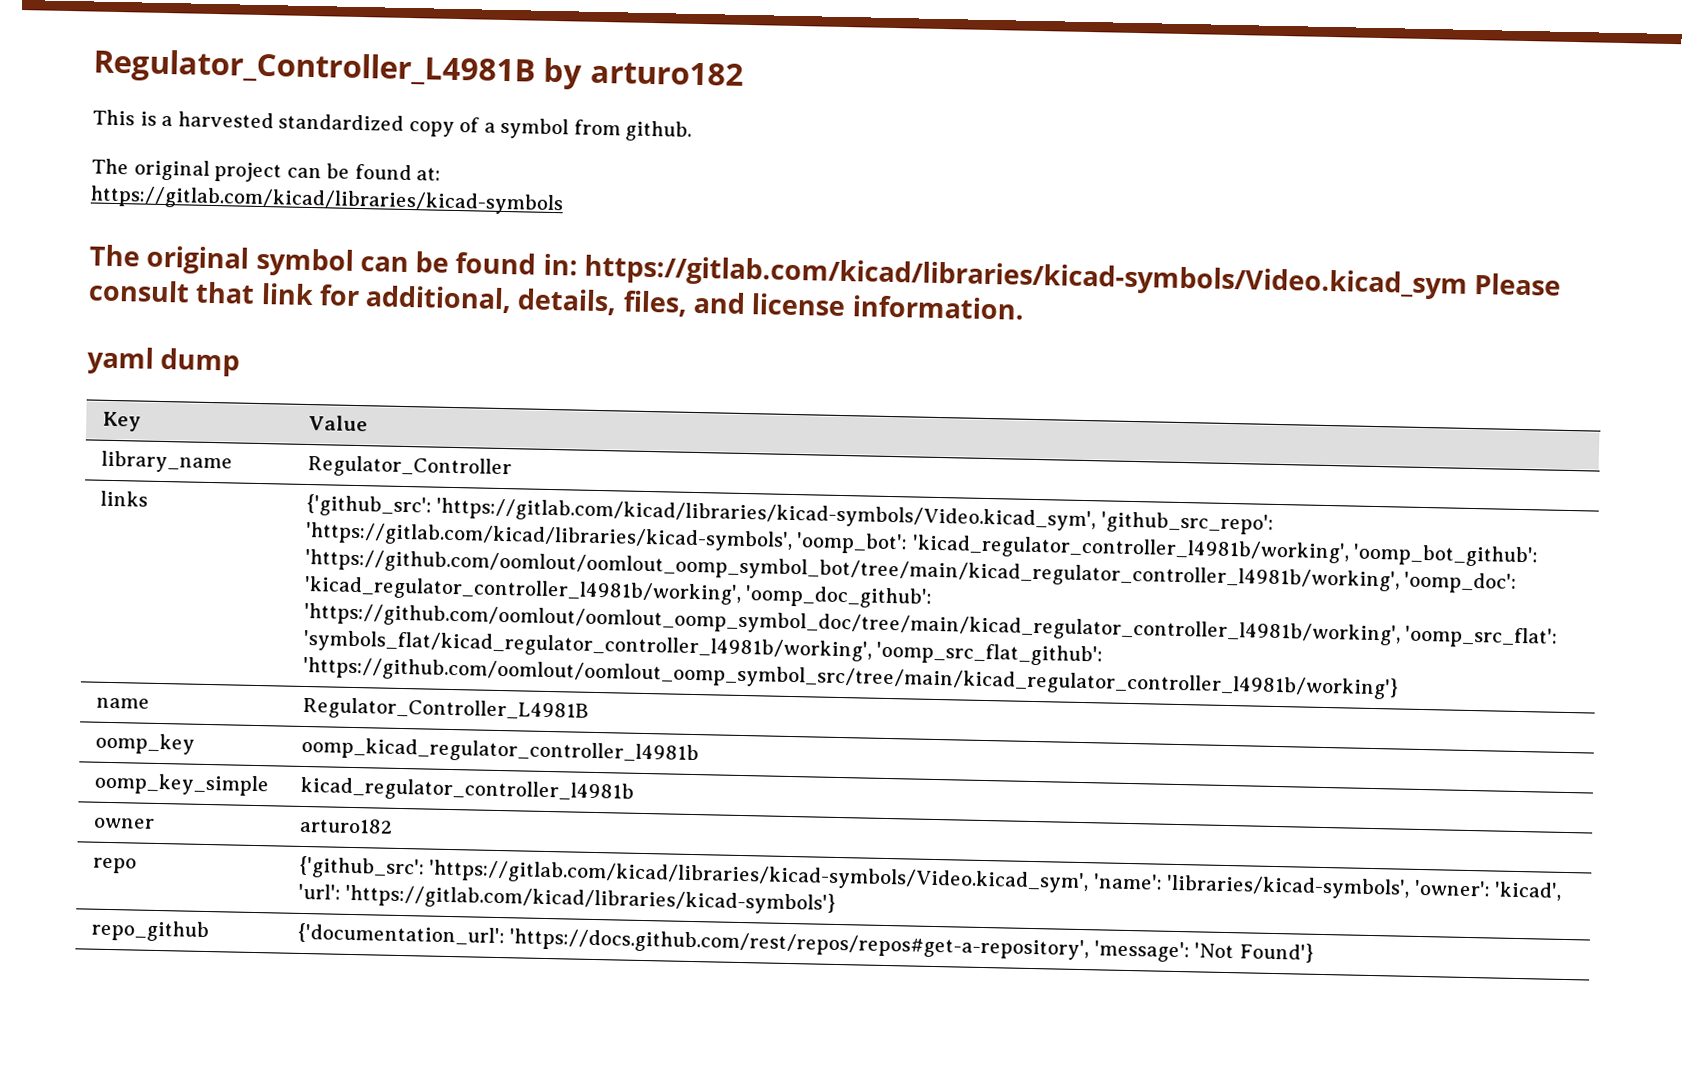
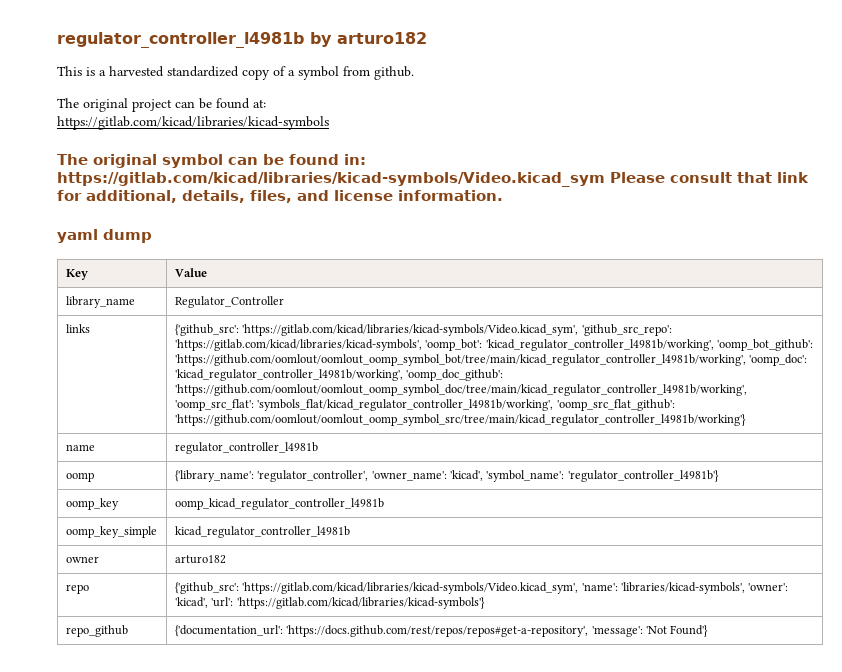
[93,48,536,89] Regulator_Controller_L4981B -> [57,32,304,48] regulator_controller_l4981b
[301,696,589,723] Regulator_Controller_L4981B -> [174,442,318,454] [65,472,94,482] [174,470,719,482] regulator_controller_l4981b // oomp | {'library_name': 'regulator_controller', 'owner_name': 'kicad', 'symbol_name': 'regulator_controller_l4981b'}

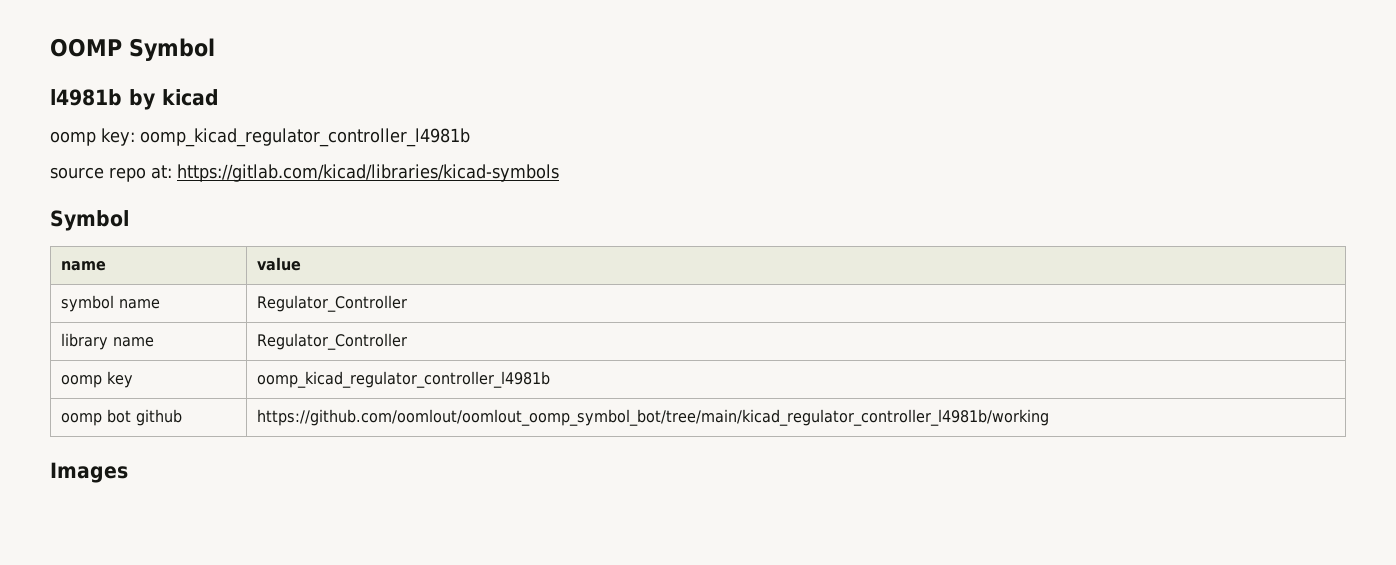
[57,32,427,48] [57,66,414,80] [57,98,250,112] regulator_controller_l4981b by arturo182 // This is a harvested standardized copy of a symbol from github. // The original project can be found -> [50,38,215,61] [50,89,219,110] [50,128,470,147] [50,167,146,182] OOMP Symbol // l4981b by kicad // oomp key: oomp_kicad_regulator_controller_l4981b // source repo
(266, 103) // -> (172, 172) none
[57,154,366,168] [57,172,809,187] [57,190,503,203] [57,229,152,243] [65,269,88,280] [174,268,207,277] [65,296,135,308] [174,296,284,308] [65,324,90,333] [174,324,672,336] [174,339,814,351] [174,354,808,366] [174,369,504,381] [174,384,747,396] [174,399,675,411] [174,414,746,426] [65,444,95,451] [174,442,318,454] [65,472,94,482] [174,470,719,482] [65,498,119,510] [174,498,384,510] [65,526,157,538] [174,526,350,538] [65,556,99,563] [174,555,226,564] [65,584,89,594] [174,582,789,594] [174,597,485,609] [65,625,128,637] [174,625,709,637] The original symbol can be found in: https://gitlab.com/kicad/libraries/kicad-symbols/Video.kicad_sym Please consult that link for additional, details, files, and license information. // yaml dump // Key | Value // library_name | Regulator_Controller // links | {'github_src': 'https://gitlab.com/kicad/libraries/kicad-symbols/Video.kicad_sym', 'github_src_repo': 'https://gitlab.com/kicad/libraries/kicad-symbols', 'oomp_bot': 'kicad_regulator_controller_l4981b/working', 'oomp_bot_github': 'https://github.com/oomlout/oomlout_oomp_symbol_bot/tree/main/kicad_regulator_controller_l4981b/working', 'oomp_doc': 'kicad_regulator_controller_l4981b/working', 'oomp_doc_github': 'https://github.com/oomlout/oomlout_oomp_symbol_doc/tree/main/kicad_regulator_controller_l4981b/working', 'oomp_src_flat': 'symbols_flat/kicad_regulator_controller_l4981b/working', 'oomp_src_flat_github': 'https://github.com/oomlout/oomlout_oomp_symbol_src/tree/main/kicad_regulator_controller_l4981b/working'} // name | regulator_controller_l4981b // oomp | {'library_name': 'regulator_controller', 'owner_name': 'kicad', 'symbol_name': 'regulator_controller_l4981b'} // oomp_key | oomp_kicad_regulator_controller_l4981b // oomp_key_simple | kicad_regulator_controller_l4981b // owner | arturo182 // repo | {'github_src': 'https://gitlab.com/kicad/libraries/kicad-symbols/Video.kicad_sym', 'name': 'libraries/kicad-symbols', 'owner': 'kicad', 'url': 'https://gitlab.com/kicad/libraries/kicad-symbols'} // repo_github | {'documentation_url': 'https://docs.github.com/rest/repos/repos#get-a-repository', 'message': 'Not Found'} -> [50,210,129,231] [61,261,107,271] [257,257,302,271] [61,295,161,312] [257,295,408,312] [61,333,155,350] [257,333,408,350] [61,371,134,388] [257,371,551,388] [61,409,183,426] [257,409,1050,426] [50,462,128,483] Symbol // name | value // symbol name | Regulator_Controller // library name | Regulator_Controller // oomp key | oomp_kicad_regulator_controller_l4981b // oomp bot github | https://github.com/oomlout/oomlout_oomp_symbol_bot/tree/main/kicad_regulator_controller_l4981b/working // Images

